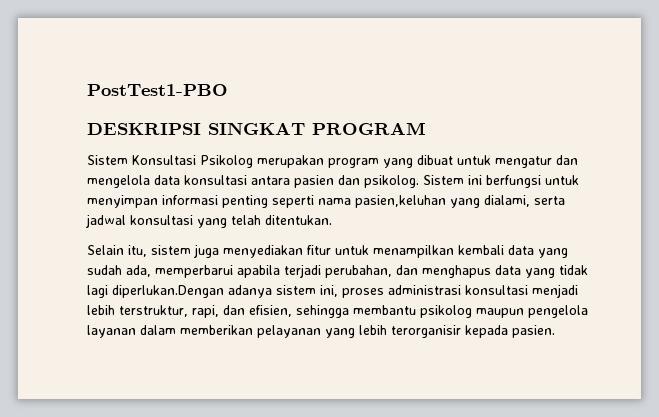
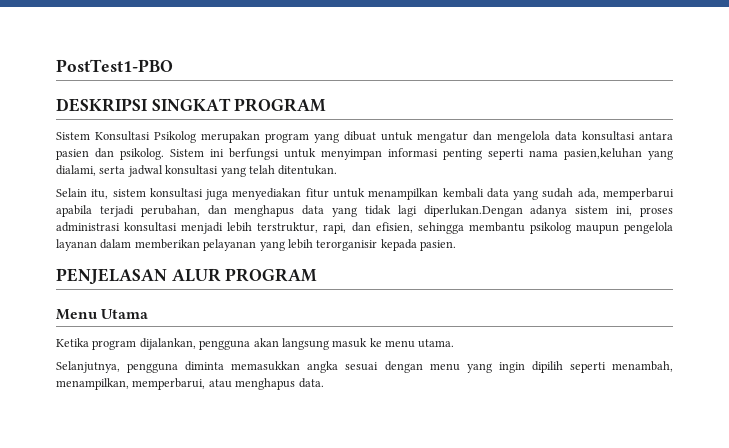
(191, 250) none -> [149,188,203,198] konsultasi
(555, 331) none -> [56,268,318,285] [56,309,149,320] [56,338,455,350] [56,361,673,373] [56,378,324,390] // PENJELASAN ALUR PROGRAM // Menu Utama // Ketika program dijalankan, pengguna akan langsung masuk ke menu utama. // Selanjutnya, pengguna diminta memasukkan angka sesuai dengan menu yang ingin dipilih seperti menambah, menampilkan, memperbarui, atau menghapus data.

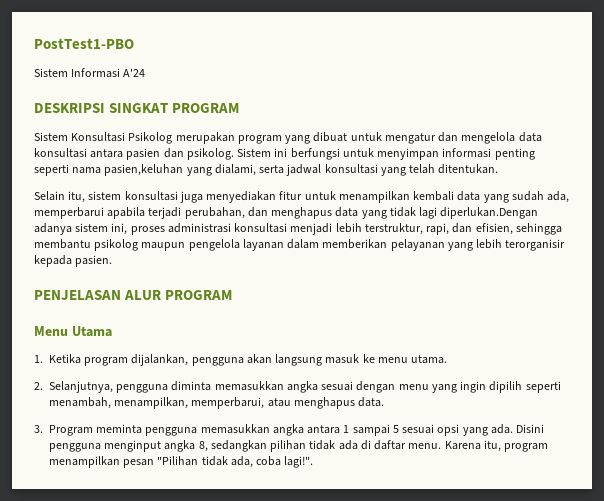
(173, 65) none -> [34,68,146,78] // Sistem Informasi A'24
(149, 314) none -> [34,355,43,363] 1.
(455, 343) none -> [34,382,43,390] 2.
(324, 383) none -> [34,424,545,436] [49,440,549,452] [49,456,314,468] // 3. Program meminta pengguna memasukkan angka antara 1 sampai 5 sesuai opsi yang ada. Disini pengguna menginput angka 8, sedangkan pilihan tidak ada di daftar menu. Karena itu, program menampilkan pesan "Pilihan tidak ada, coba lagi!".

